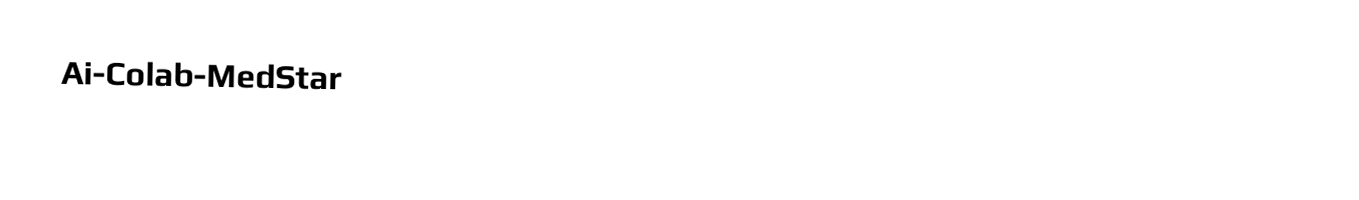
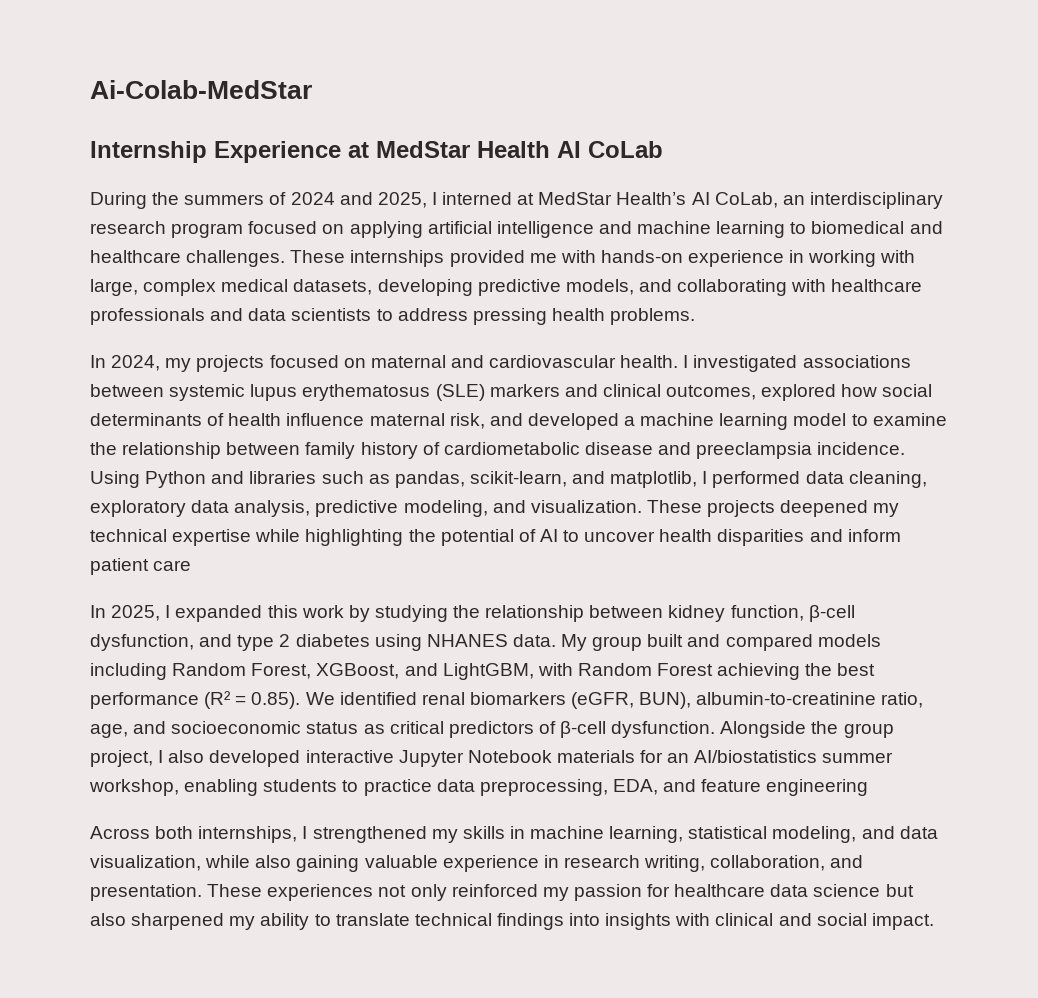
(342, 75) none -> [90,141,663,163] [90,192,943,209] [90,221,943,238] [90,250,916,267] [90,279,923,296] [90,308,696,325] [90,355,911,372] [90,384,933,401] [90,413,947,430] [90,442,906,459] [90,471,927,488] [90,500,900,517] [90,529,901,546] [90,558,192,575] [90,605,855,622] [90,634,881,651] [90,663,876,680] [90,691,924,709] [90,721,894,738] [90,750,894,767] [89,779,869,796] [90,826,938,843] [90,855,864,872] [90,884,914,901] [90,913,934,930] // Internship Experience at MedStar Health AI CoLab // During the summers of 2024 and 2025, I interned at MedStar Health’s AI CoLab, an interdisciplinary research program focused on applying artificial intelligence and machine learning to biomedical and healthcare challenges. These internships provided me with hands-on experience in working with large, complex medical datasets, developing predictive models, and collaborating with healthcare professionals and data scientists to address pressing health problems. // In 2024, my projects focused on maternal and cardiovascular health. I investigated associations between systemic lupus erythematosus (SLE) markers and clinical outcomes, explored how social determinants of health influence maternal risk, and developed a machine learning model to examine the relationship between family history of cardiometabolic disease and preeclampsia incidence. Using Python and libraries such as pandas, scikit-learn, and matplotlib, I performed data cleaning, exploratory data analysis, predictive modeling, and visualization. These projects deepened my technical expertise while highlighting the potential of AI to uncover health disparities and inform patient care // In 2025, I expanded this work by studying the relationship between kidney function, β-cell dysfunction, and type 2 diabetes using NHANES data. My group built and compared models including Random Forest, XGBoost, and LightGBM, with Random Forest achieving the best performance (R² = 0.85). We identified renal biomarkers (eGFR, BUN), albumin-to-creatinine ratio, age, and socioeconomic status as critical predictors of β-cell dysfunction. Alongside the group project, I also developed interactive Jupyter Notebook materials for an AI/biostatistics summer workshop, enabling students to practice data preprocessing, EDA, and feature engineering // Across both internships, I strengthened my skills in machine learning, statistical modeling, and data visualization, while also gaining valuable experience in research writing, collaboration, and presentation. These experiences not only reinforced my passion for healthcare data science but also sharpened my ability to translate technical findings into insights with clinical and social impact.

